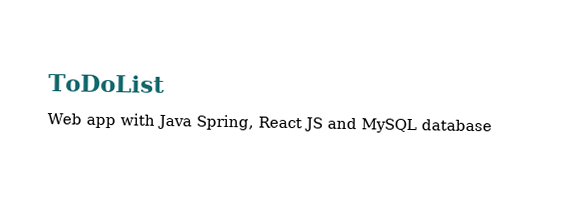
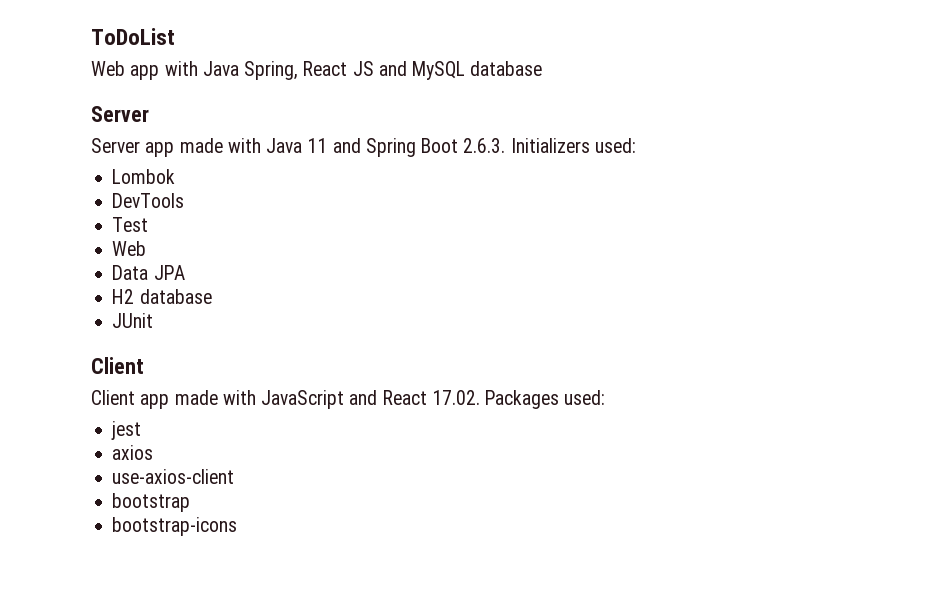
(492, 125) none -> [91,106,149,122] [91,138,636,157] [112,169,176,184] [112,193,185,208] [112,217,149,232] [112,241,147,256] [112,265,185,280] [112,289,212,304] [112,313,154,328] [91,357,144,374] [91,390,606,409] [111,421,142,440] [112,445,154,460] [112,469,235,484] [112,493,191,512] [112,517,238,536] // Server // Server app made with Java 11 and Spring Boot 2.6.3. Initializers used: // Lombok // DevTools // Test // Web // Data JPA // H2 database // JUnit // Client // Client app made with JavaScript and React 17.02. Packages used: // jest // axios // use-axios-client // bootstrap // bootstrap-icons

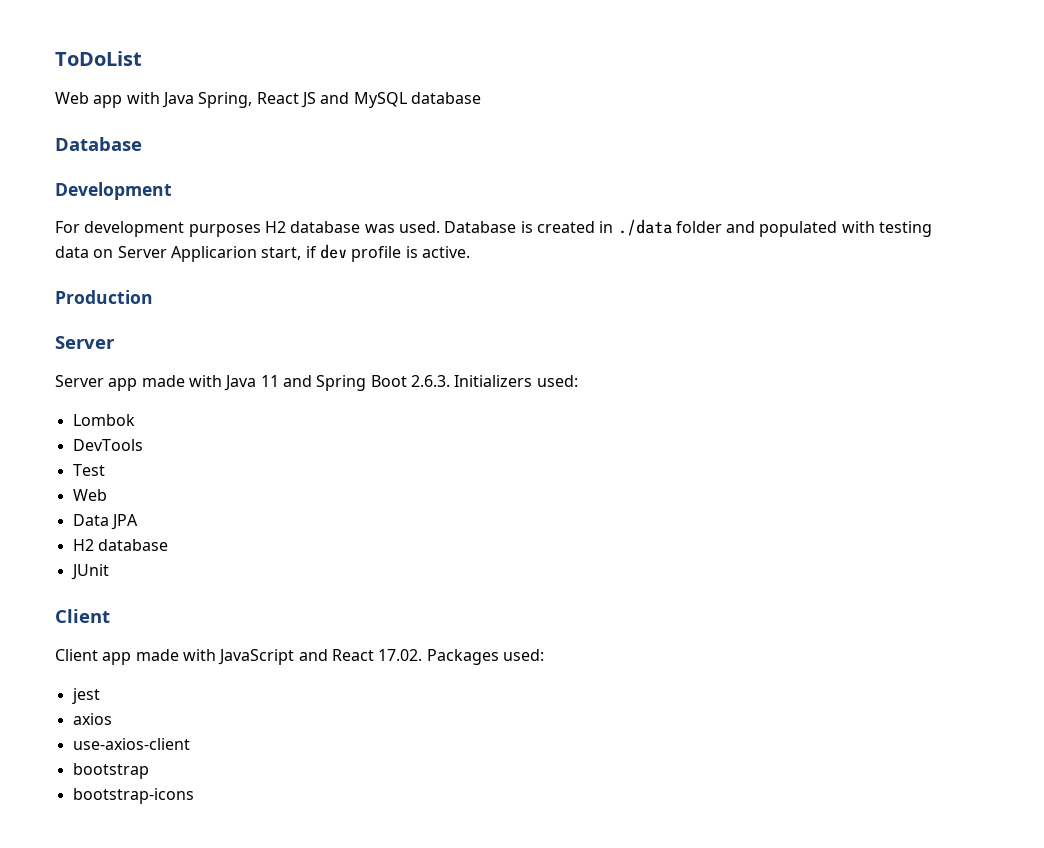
(543, 68) none -> [55,137,142,151] [55,182,172,200] [55,219,933,237] [55,244,470,262] [55,290,153,304] // Database // Development // For development purposes H2 database was used. Database is created in ./data folder and populated with testing data on Server Applicarion start, if dev profile is active. // Production

